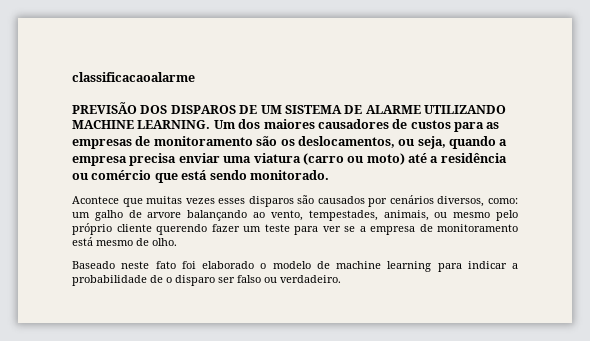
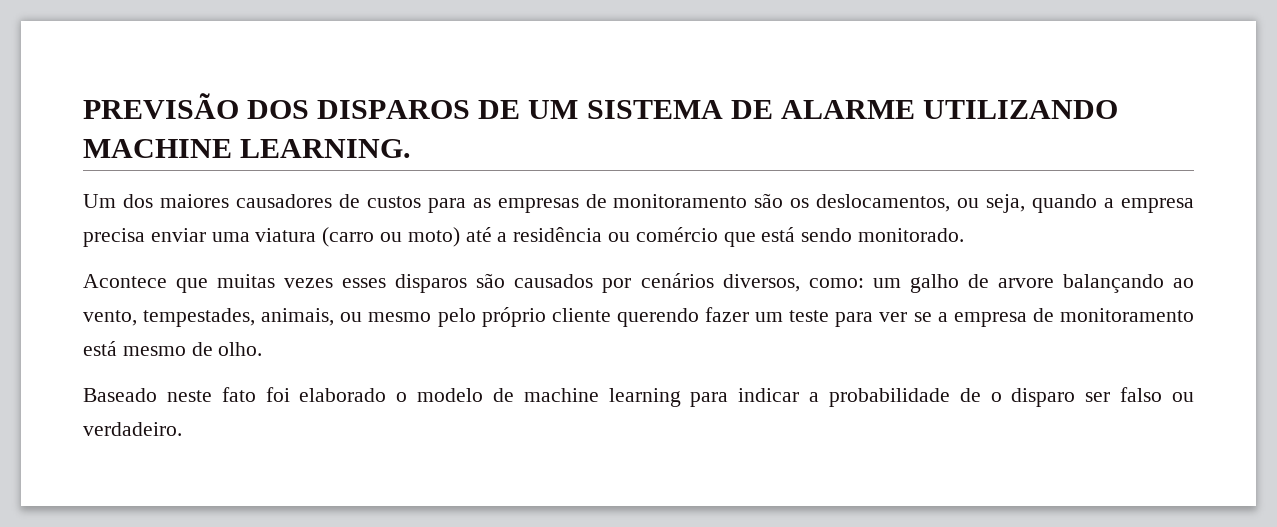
[72,72,195,82] classificacaoalarme // -> (83, 106) none
(211, 124) none -> (412, 148) //

